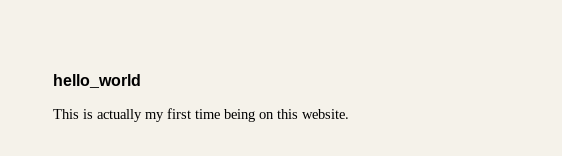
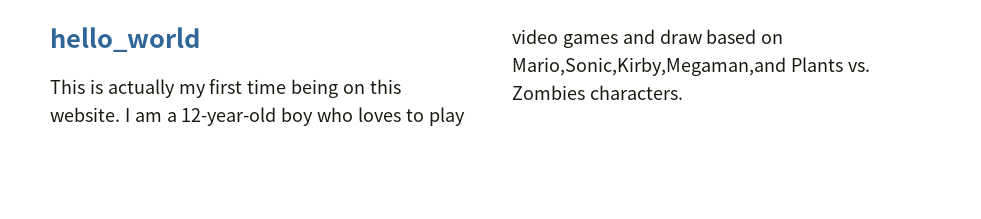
(349, 114) none -> [124,107,465,126] [512,29,784,48] [512,57,870,76] [512,85,683,100] I am a 12-year-old boy who loves to play video games and draw based on Mario,Sonic,Kirby,Megaman,and Plants vs. Zombies characters.

